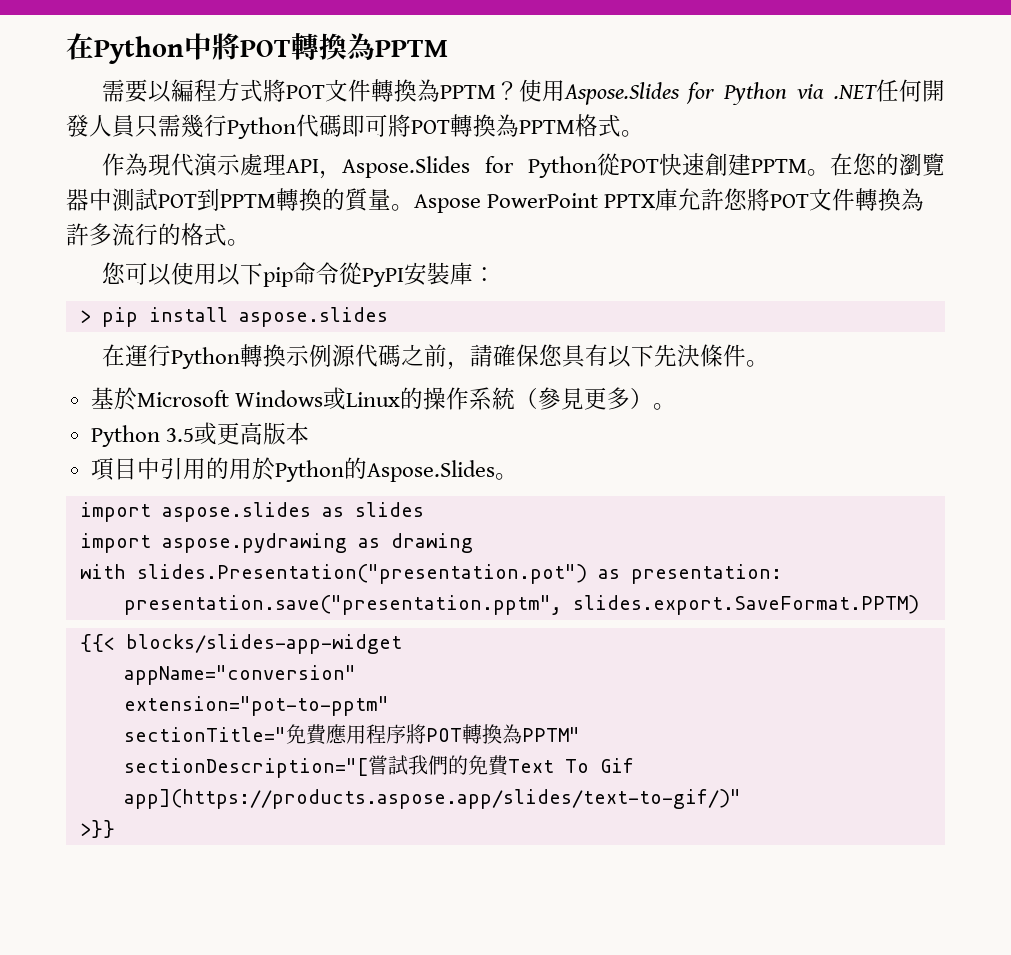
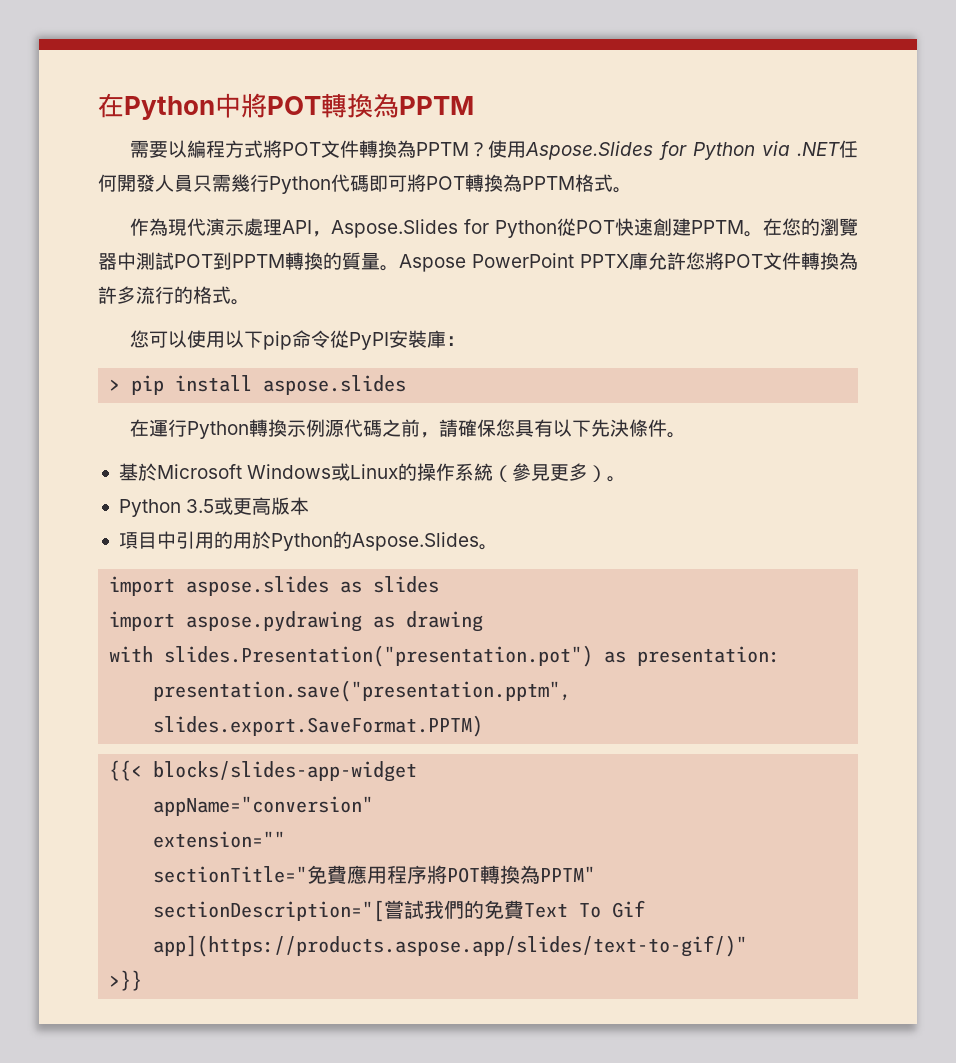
[123,696,389,716] extension="pot-to-pptm" -> [153,831,286,848] extension=""

